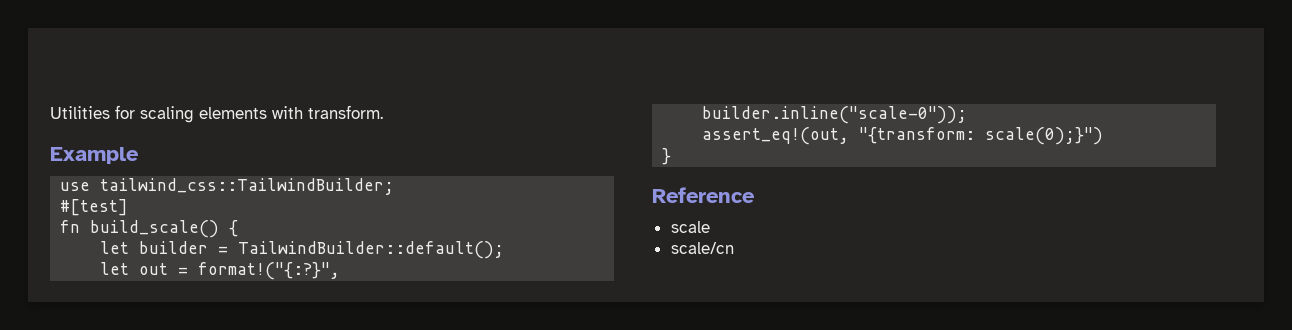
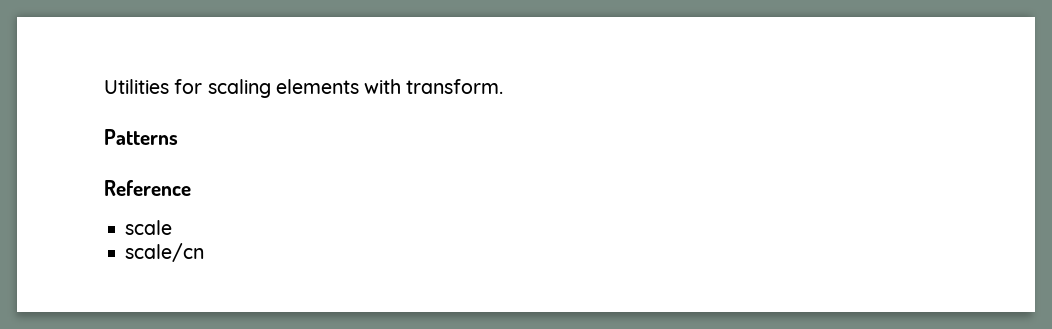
[50,147,139,164] [60,178,395,195] [60,199,129,216] [60,220,239,238] [100,241,505,259] [100,262,341,280] [702,106,968,124] [702,127,1104,145] [662,148,672,165] Example // use tailwind_css::TailwindBuilder; // #[test] // fn build_scale() { // let builder = TailwindBuilder::default(); // let out = format!("{:?}", builder.inline("scale-0")); // assert_eq!(out, "{transform: scale(0);}") // } -> [104,129,178,145] Patterns

